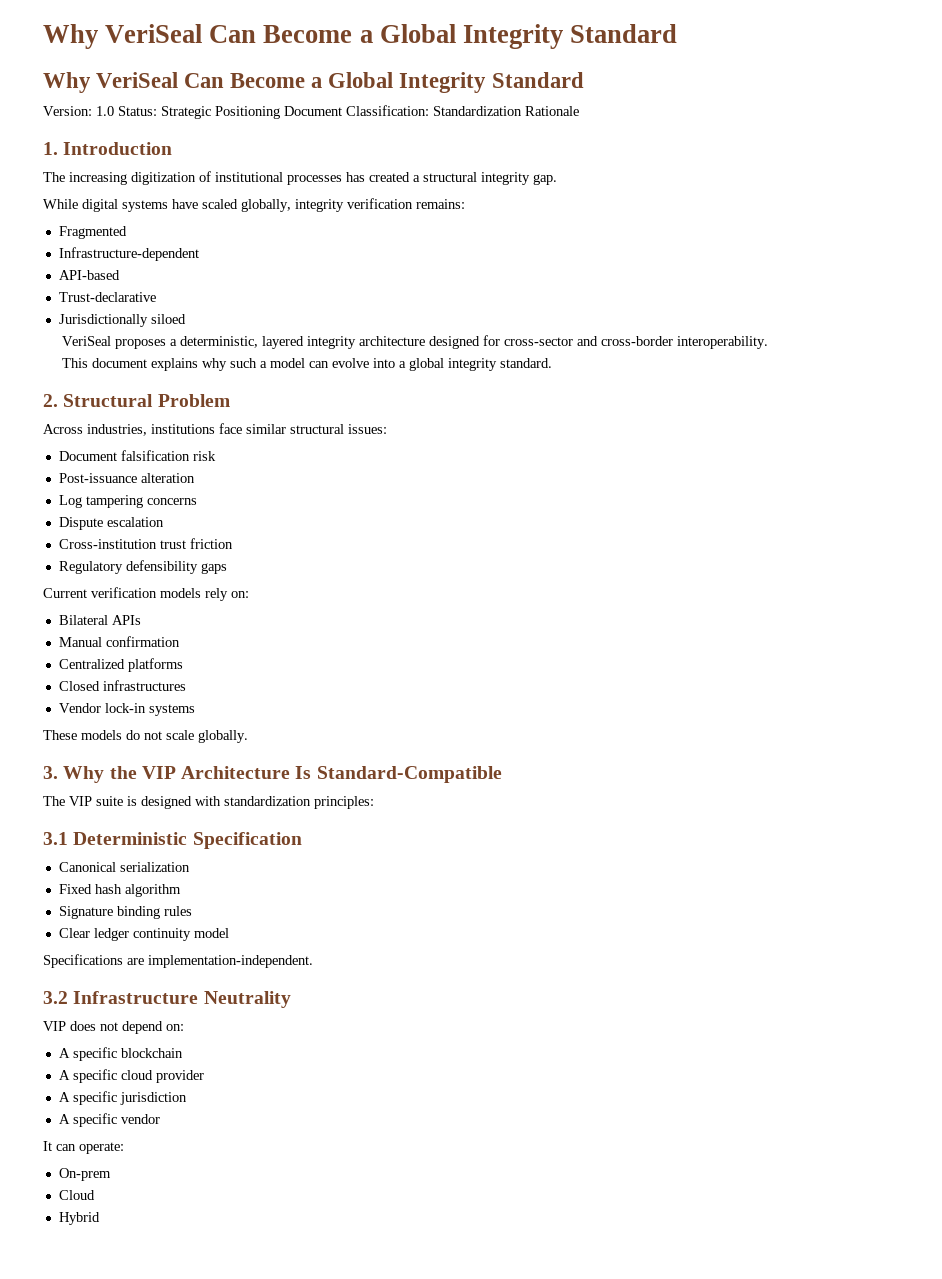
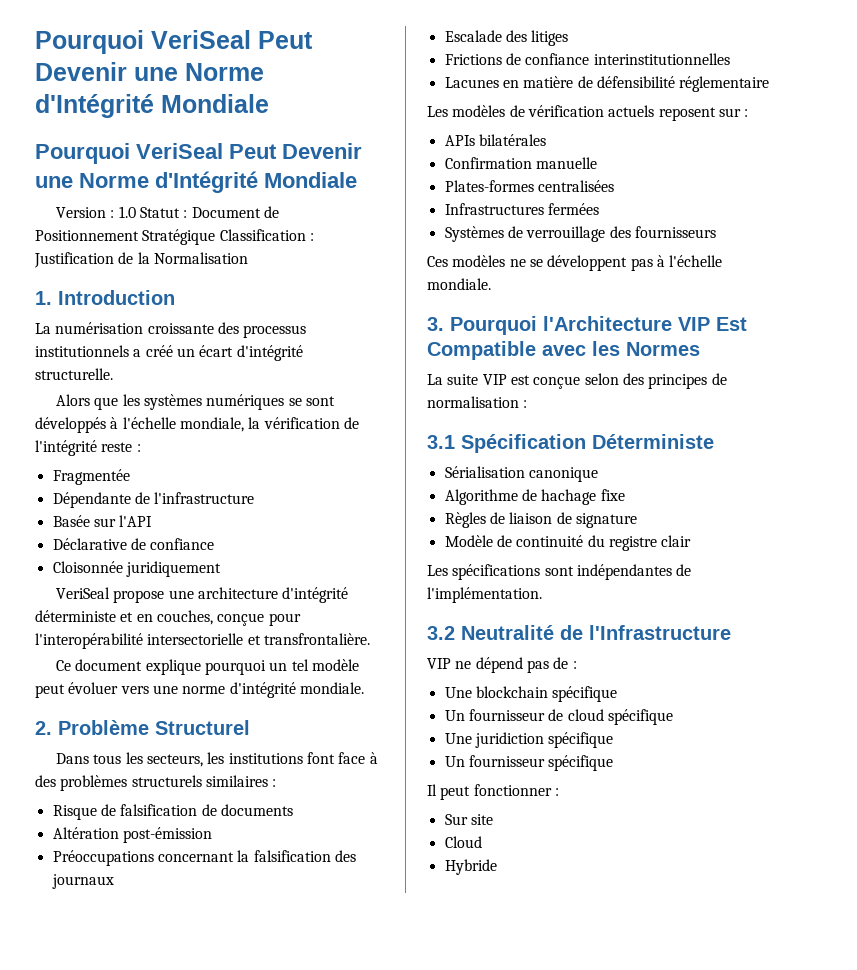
[43,24,678,49] [43,72,584,93] [43,105,579,119] [43,142,173,155] [43,171,557,185] [43,198,465,212] [58,226,127,239] [58,247,199,261] [58,270,120,280] [58,292,156,302] [58,314,186,327] [62,335,769,349] [62,358,553,371] [43,394,230,407] [43,423,387,436] [58,450,216,461] [58,473,195,483] [58,495,197,508] [58,517,164,530] [58,538,233,549] [58,560,227,574] [43,587,249,601] [58,615,141,625] [58,636,180,647] [58,658,183,672] [58,680,186,691] [58,703,195,716] [43,730,248,743] [43,766,502,783] [43,796,374,809] [43,832,302,849] [58,862,190,872] [58,884,181,897] [58,906,192,919] [58,928,229,941] [43,954,313,968] [43,991,291,1008] [43,1021,184,1034] [58,1047,183,1061] [58,1069,204,1083] [58,1091,187,1105] [58,1113,160,1127] [43,1141,124,1154] [58,1168,111,1181] Why VeriSeal Can Become a Global Integrity Standard // Why VeriSeal Can Become a Global Integrity Standard // Version: 1.0 Status: Strategic Positioning Document Classification: Standardization Rationale // 1. Introduction // The increasing digitization of institutional processes has created a structural integrity gap. // While digital systems have scaled globally, integrity verification remains: // Fragmented // Infrastructure-dependent // API-based // Trust-declarative // Jurisdictionally siloed // VeriSeal proposes a deterministic, layered integrity architecture designed for cross-sector and cross-border interoperability. // This document explains why such a model can evolve into a global integrity standard. // 2. Structural Problem // Across industries, institutions face similar structural issues: // Document falsification risk // Post-issuance alteration // Log tampering concerns // Dispute escalation // Cross-institution trust friction // Regulatory defensibility gaps // Current verification models rely on: // Bilateral APIs // Manual confirmation // Centralized platforms // Closed infrastructures // Vendor lock-in systems // These models do not scale globally. // 3. Why the VIP Architecture Is Standard-Compatible // The VIP suite is designed with standardization principles: // 3.1 Deterministic Specification // Canonical serialization // Fixed hash algorithm // Signature binding rules // Clear ledger continuity model // Specifications are implementation-independent. // 3.2 Infrastructure Neutrality // VIP does not depend on: // A specific blockchain // A specific cloud provider // A specific jurisdiction // A specific vendor // It can operate: // On-prem -> [35,30,313,54] [35,62,264,81] [35,94,269,118] [35,143,362,164] [35,171,357,193] [56,206,279,218] [35,229,314,245] [34,252,248,268] [35,290,175,305] [35,322,307,338] [35,345,303,361] [35,368,113,380] [56,394,335,410] [35,417,359,433] [35,440,141,456] [52,469,130,485] [52,492,255,508] [52,515,153,527] [52,538,215,550] [52,561,221,577] [56,587,349,603] [35,610,301,626] [35,633,370,649] [56,659,359,675] [35,682,364,698] [35,720,250,735] [56,752,378,767] [35,775,277,791] [52,804,293,820] [52,827,212,843] [52,850,356,866] [51,874,114,889] [444,30,569,46] [444,53,730,65] [444,76,770,92] [427,105,749,121] [444,134,546,146] [444,157,597,169] [444,180,614,192] [444,203,599,215] [444,226,716,242] [427,255,723,271] [427,278,491,290] [427,316,747,335] [427,341,700,360] [427,373,727,389] [427,396,528,408] [427,434,714,453] [444,466,598,482] [444,489,625,505] [444,512,637,528] [444,535,692,551] [427,564,692,580] [427,587,542,603] [427,625,731,640] [427,657,577,673] [444,686,618,702] [444,709,673,725] [444,732,614,748] [444,755,614,771] [427,784,559,800] [444,814,493,825] Pourquoi VeriSeal Peut Devenir une Norme d'Intégrité Mondiale // Pourquoi VeriSeal Peut Devenir une Norme d'Intégrité Mondiale // Version : 1.0 Statut : Document de Positionnement Stratégique Classification : Justification de la Normalisation // 1. Introduction // La numérisation croissante des processus institutionnels a créé un écart d'intégrité structurelle. // Alors que les systèmes numériques se sont développés à l'échelle mondiale, la vérification de l'intégrité reste : // Fragmentée // Dépendante de l'infrastructure // Basée sur l'API // Déclarative de confiance // Cloisonnée juridiquement // VeriSeal propose une architecture d'intégrité déterministe et en couches, conçue pour l'interopérabilité intersectorielle et transfrontalière. // Ce document explique pourquoi un tel modèle peut évoluer vers une norme d'intégrité mondiale. // 2. Problème Structurel // Dans tous les secteurs, les institutions font face à des problèmes structurels similaires : // Risque de falsification de documents // Altération post-émission // Préoccupations concernant la falsification des journaux // Escalade des litiges // Frictions de confiance interinstitutionnelles // Lacunes en matière de défensibilité réglementaire // Les modèles de vérification actuels reposent sur : // APIs bilatérales // Confirmation manuelle // Plates-formes centralisées // Infrastructures fermées // Systèmes de verrouillage des fournisseurs // Ces modèles ne se développent pas à l'échelle mondiale. // 3. Pourquoi l'Architecture VIP Est Compatible avec les Normes // La suite VIP est conçue selon des principes de normalisation : // 3.1 Spécification Déterministe // Sérialisation canonique // Algorithme de hachage fixe // Règles de liaison de signature // Modèle de continuité du registre clair // Les spécifications sont indépendantes de l'implémentation. // 3.2 Neutralité de l'Infrastructure // VIP ne dépend pas de : // Une blockchain spécifique // Un fournisseur de cloud spécifique // Une juridiction spécifique // Un fournisseur spécifique // Il peut fonctionner : // Sur site
[58,1212,100,1225] Hybrid -> [444,859,497,875] Hybride

